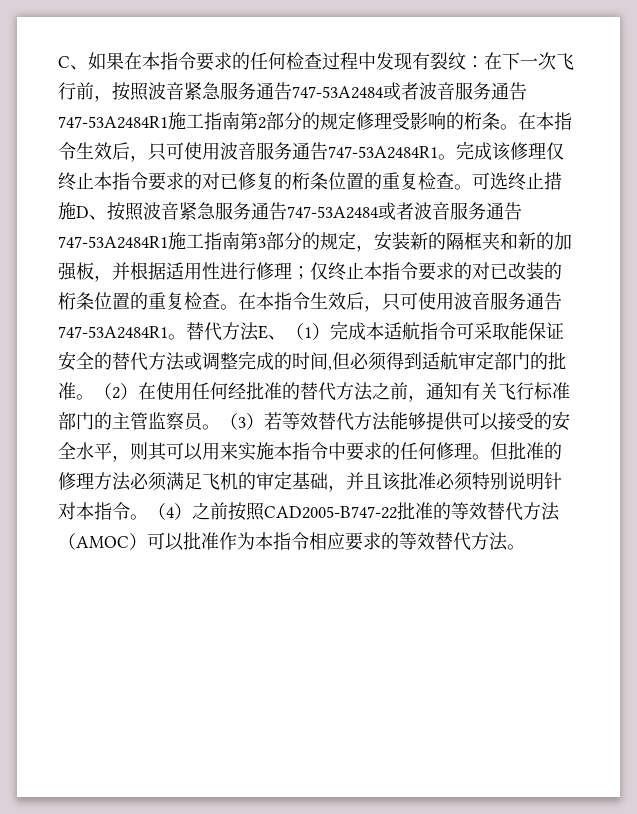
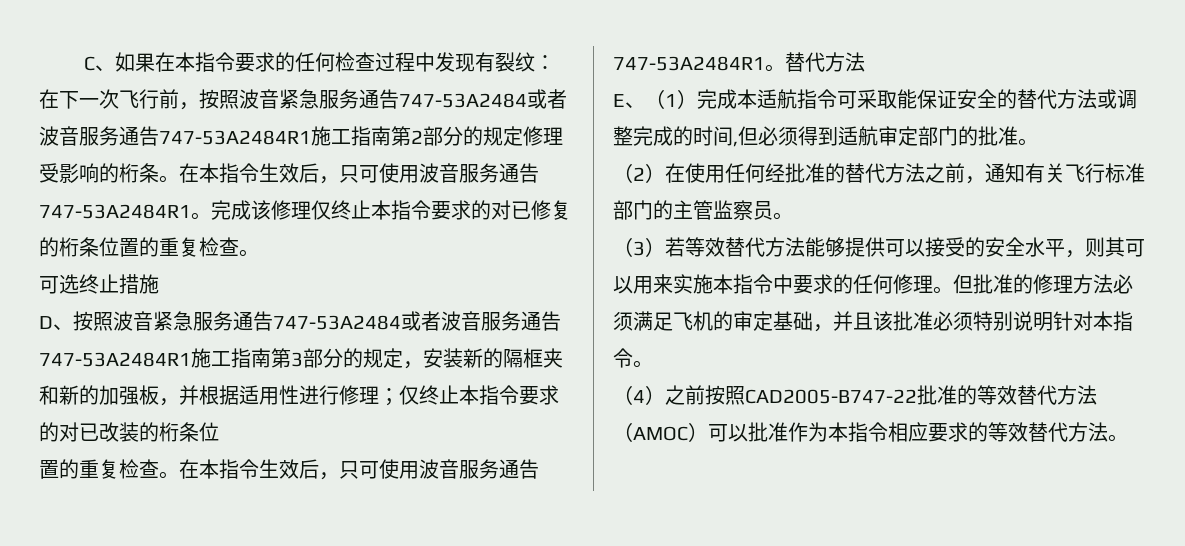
(472, 187) none -> (259, 253) //
(76, 211) none -> (159, 284) //
(112, 301) none -> (219, 432) //
(259, 331) none -> (865, 62) //
(94, 397) none -> (1038, 142) //
(220, 427) none -> (793, 216) //
(148, 517) none -> (653, 364) //

